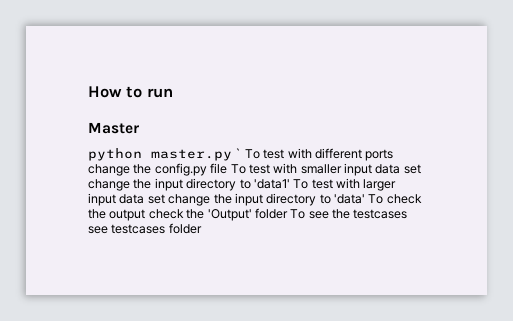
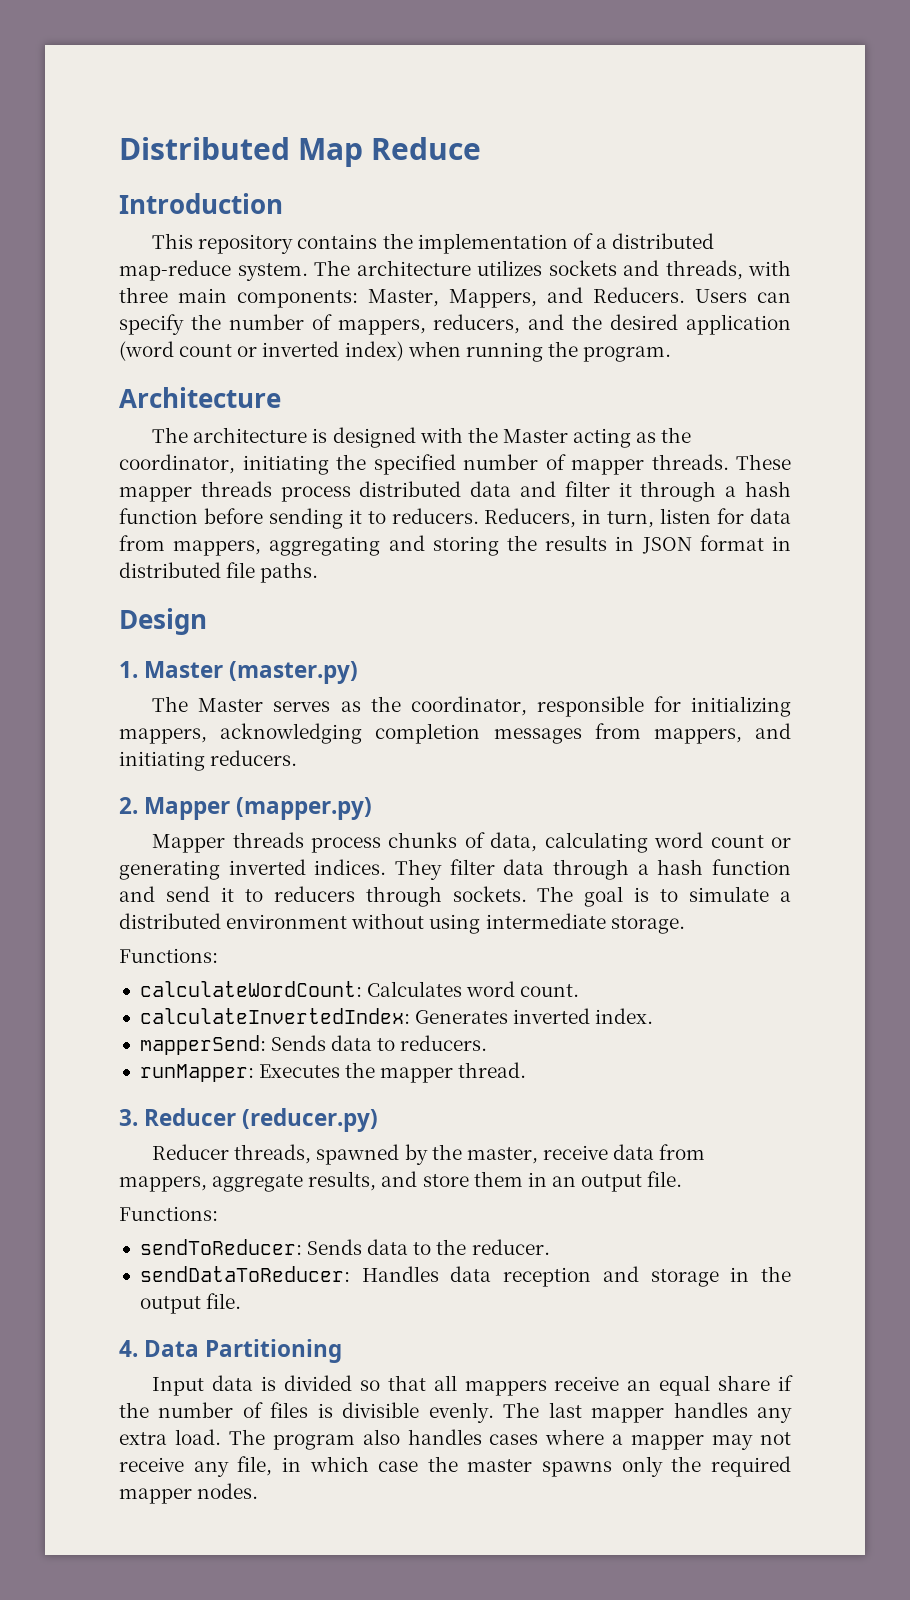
[88,86,173,98] [88,122,139,134] [88,148,394,161] [88,163,421,176] [88,178,397,191] [88,193,422,206] [88,208,408,221] [88,223,202,234] How to run // Master // python master.py ` To test with different ports change the config.py file To test with smaller input data set change the input directory to 'data1' To test with larger input data set change the input directory to 'data' To check the output check the 'Output' folder To see the testcases see testcases folder -> [119,137,482,167] [119,193,283,214] [152,233,715,254] [119,260,791,281] [119,287,791,308] [119,314,792,335] [119,341,672,362] [119,387,281,408] [152,427,692,448] [119,454,791,475] [119,481,791,502] [119,508,791,529] [119,535,791,556] [119,562,319,583] [119,608,207,635] [119,661,359,684] [152,696,792,717] [119,723,791,744] [119,750,298,771] [119,797,373,820] [152,832,792,853] [119,859,791,880] [119,886,791,907] [119,913,685,934] [119,948,218,963] [139,981,580,997] [139,1008,654,1024] [139,1035,488,1055] [139,1062,527,1083] [119,1108,379,1132] [152,1144,706,1165] [119,1171,683,1192] [119,1206,218,1221] [139,1239,550,1255] [139,1266,791,1287] [139,1293,242,1314] [119,1339,343,1363] [152,1375,793,1396] [119,1402,793,1423] [119,1429,791,1450] [119,1456,791,1477] [119,1483,259,1504] Distributed Map Reduce // Introduction // This repository contains the implementation of a distributed map-reduce system. The architecture utilizes sockets and threads, with three main components: Master, Mappers, and Reducers. Users can specify the number of mappers, reducers, and the desired application (word count or inverted index) when running the program. // Architecture // The architecture is designed with the Master acting as the coordinator, initiating the specified number of mapper threads. These mapper threads process distributed data and filter it through a hash function before sending it to reducers. Reducers, in turn, listen for data from mappers, aggregating and storing the results in JSON format in distributed file paths. // Design // 1. Master (master.py) // The Master serves as the coordinator, responsible for initializing mappers, acknowledging completion messages from mappers, and initiating reducers. // 2. Mapper (mapper.py) // Mapper threads process chunks of data, calculating word count or generating inverted indices. They filter data through a hash function and send it to reducers through sockets. The goal is to simulate a distributed environment without using intermediate storage. // Functions: // calculateWordCount: Calculates word count. // calculateInvertedIndex: Generates inverted index. // mapperSend: Sends data to reducers. // runMapper: Executes the mapper thread. // 3. Reducer (reducer.py) // Reducer threads, spawned by the master, receive data from mappers, aggregate results, and store them in an output file. // Functions: // sendToReducer: Sends data to the reducer. // sendDataToReducer: Handles data reception and storage in the output file. // 4. Data Partitioning // Input data is divided so that all mappers receive an equal share if the number of files is divisible evenly. The last mapper handles any extra load. The program also handles cases where a mapper may not receive any file, in which case the master spawns only the required mapper nodes.

